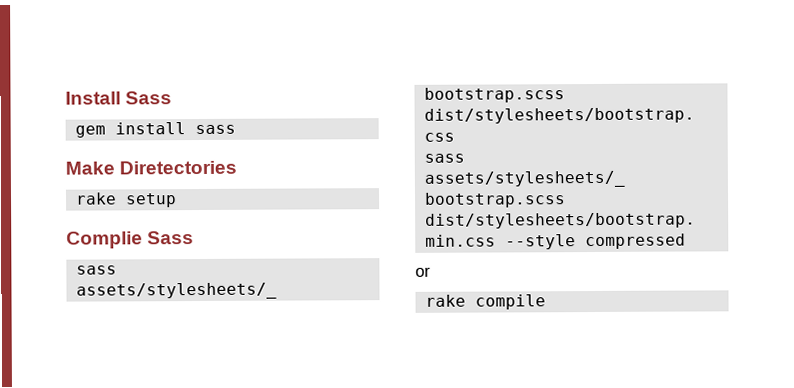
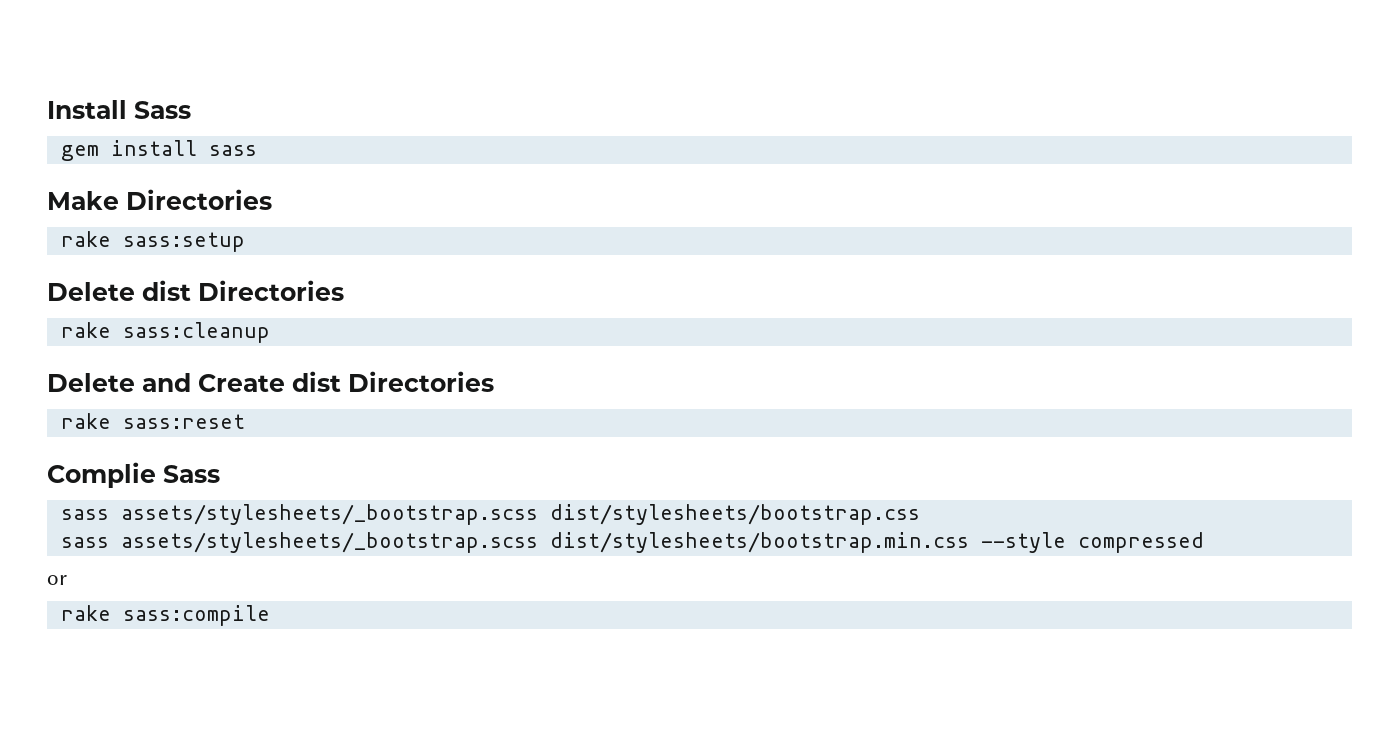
[119,160,238,175] [74,192,177,208] Diretectories // rake setup -> [126,189,272,210] [60,231,245,252] [47,280,344,301] [60,322,270,343] [47,371,494,392] [60,413,245,429] Directories // rake sass:setup // Delete dist Directories // rake sass:cleanup // Delete and Create dist Directories // rake sass:reset
[474,294,546,310] compile -> [122,605,270,626] sass:compile

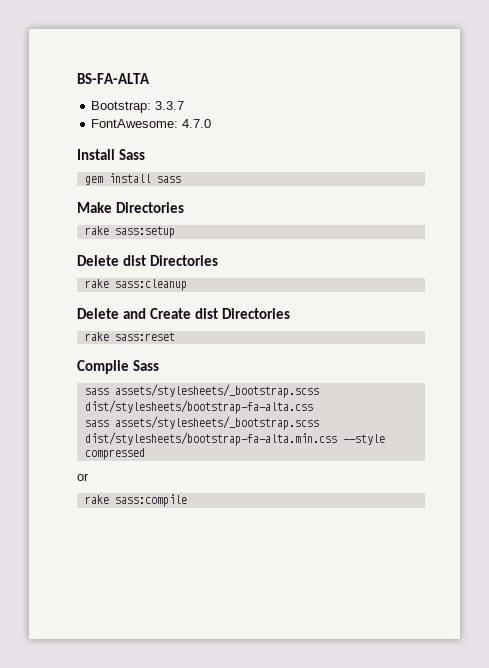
(47, 109) none -> [77,73,150,84] [91,101,185,113] [91,119,212,128] BS-FA-ALTA // Bootstrap: 3.3.7 // FontAwesome: 4.7.0 //
[549,504,920,525] [60,532,969,553] dist/stylesheets/bootstrap.css // sass assets/stylesheets/_bootstrap.scss dist/stylesheets/bootstrap.min.css -> [84,400,313,414] [84,416,319,430] [84,432,337,446] dist/stylesheets/bootstrap-fa-alta.css // sass assets/stylesheets/_bootstrap.scss dist/stylesheets/bootstrap-fa-alta.min.css

